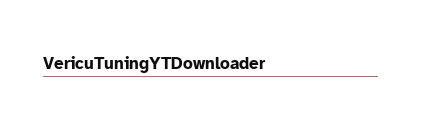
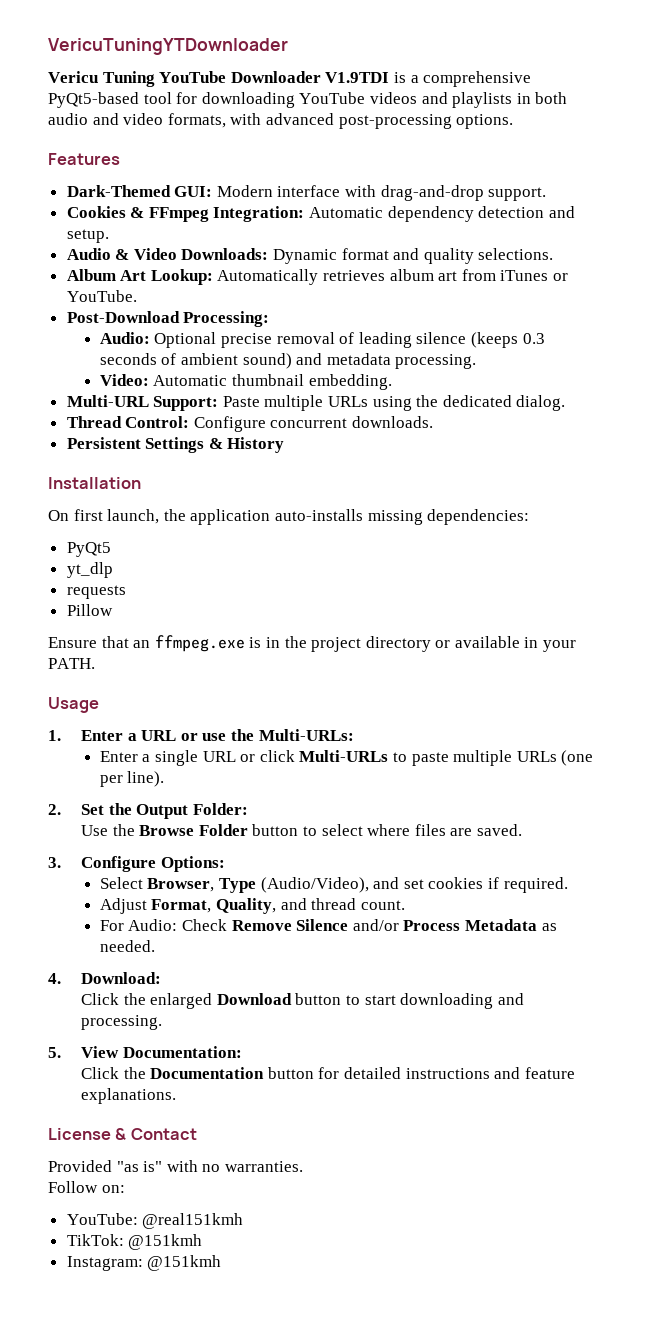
(266, 64) none -> [48,71,532,87] [48,92,568,108] [48,113,514,129] [48,153,120,165] [66,185,547,201] [66,206,575,222] [66,229,109,243] [66,248,554,264] [66,269,569,285] [66,290,137,302] [66,311,270,327] [99,332,545,348] [99,353,477,369] [99,374,392,390] [66,395,566,411] [66,416,434,432] [66,437,285,453] [48,477,141,489] [48,509,530,525] [66,542,111,557] [66,562,113,578] [66,585,126,599] [66,604,113,616] [48,635,577,652] [48,658,95,669] [48,697,99,713] [48,729,354,741] [99,750,594,766] [99,771,165,787] [48,803,248,819] [81,824,523,836] [48,856,225,872] [99,877,568,893] [99,898,405,914] [99,919,557,931] [99,940,155,952] [48,972,162,984] [81,993,524,1009] [81,1015,163,1030] [48,1046,242,1058] [81,1067,575,1079] [81,1088,177,1104] [48,1128,197,1140] [48,1160,303,1172] [48,1181,125,1193] [66,1213,244,1229] [66,1234,203,1250] [66,1255,222,1271] // Vericu Tuning YouTube Downloader V1.9TDI is a comprehensive PyQt5-based tool for downloading YouTube videos and playlists in both audio and video formats, with advanced post-processing options. // Features // Dark-Themed GUI: Modern interface with drag-and-drop support. // Cookies & FFmpeg Integration: Automatic dependency detection and setup. // Audio & Video Downloads: Dynamic format and quality selections. // Album Art Lookup: Automatically retrieves album art from iTunes or YouTube. // Post-Download Processing: // Audio: Optional precise removal of leading silence (keeps 0.3 seconds of ambient sound) and metadata processing. // Video: Automatic thumbnail embedding. // Multi-URL Support: Paste multiple URLs using the dedicated dialog. // Thread Control: Configure concurrent downloads. // Persistent Settings & History // Installation // On first launch, the application auto-installs missing dependencies: // PyQt5 // yt_dlp // requests // Pillow // Ensure that an ffmpeg.exe is in the project directory or available in your PATH. // Usage // 1. Enter a URL or use the Multi-URLs: // Enter a single URL or click Multi-URLs to paste multiple URLs (one per line). // 2. Set the Output Folder: // Use the Browse Folder button to select where files are saved. // 3. Configure Options: // Select Browser, Type (Audio/Video), and set cookies if required. // Adjust Format, Quality, and thread count. // For Audio: Check Remove Silence and/or Process Metadata as needed. // 4. Download: // Click the enlarged Download button to start downloading and processing. // 5. View Documentation: // Click the Documentation button for detailed instructions and feature explanations. // License & Contact // Provided "as is" with no warranties. // Follow on: // YouTube: @real151kmh // TikTok: @151kmh // Instagram: @151kmh

